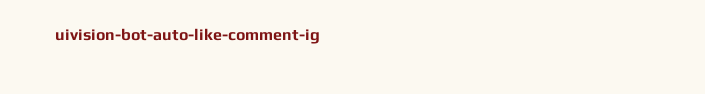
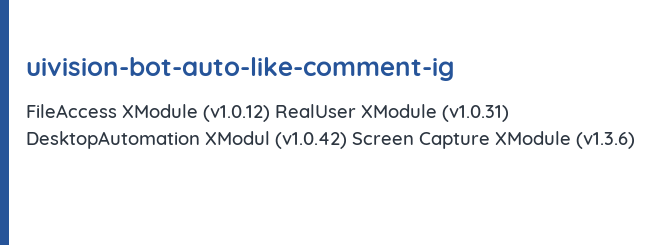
(320, 36) none -> [26,104,509,122] [26,131,635,149] // FileAccess XModule (v1.0.12) RealUser XModule (v1.0.31) DesktopAutomation XModul (v1.0.42) Screen Capture XModule (v1.3.6)

